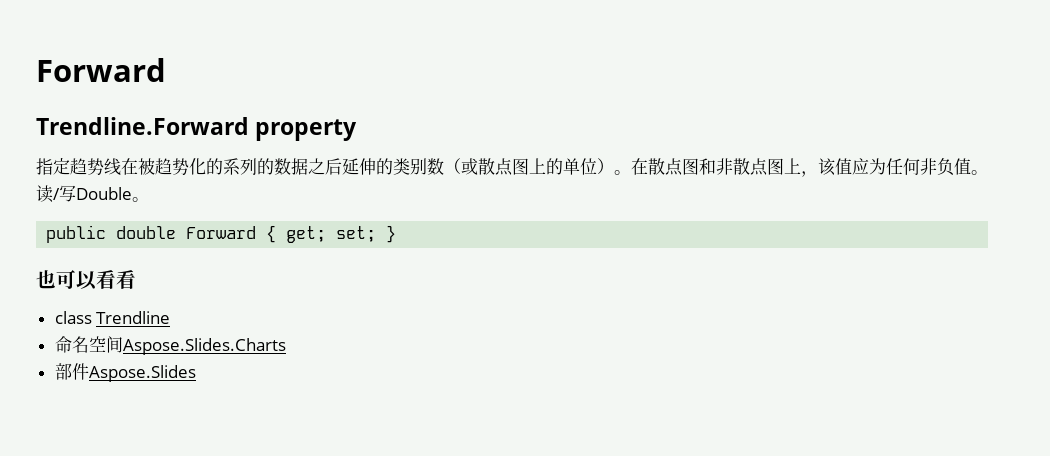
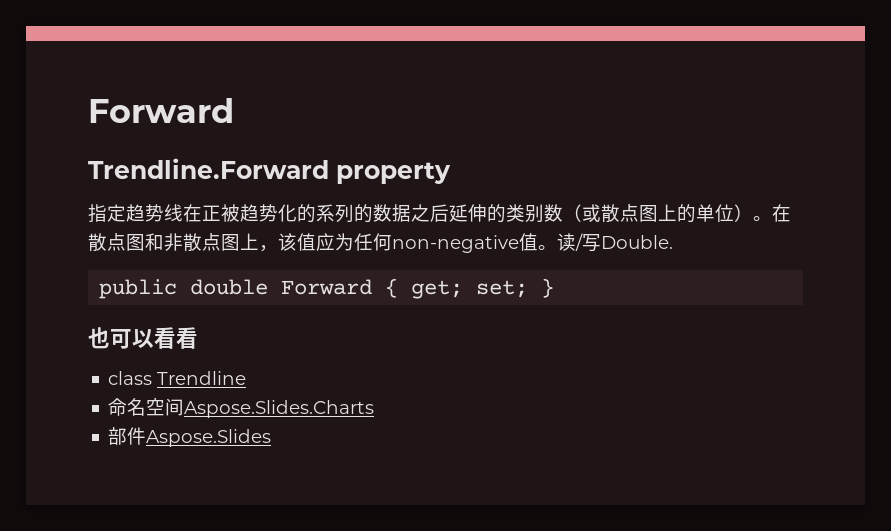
(138, 166) none -> [202,205,221,221] 正
[920,158,954,176] 非负 -> [392,235,519,253] non-negative
[76,187,149,202] Double。 -> [601,235,673,249] Double.

